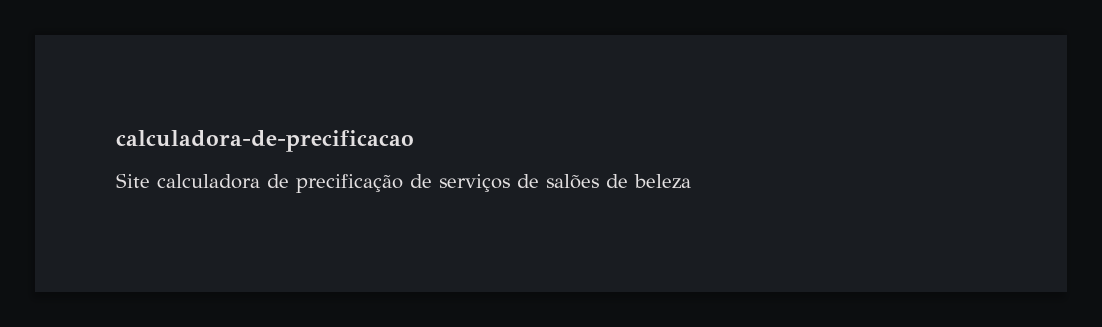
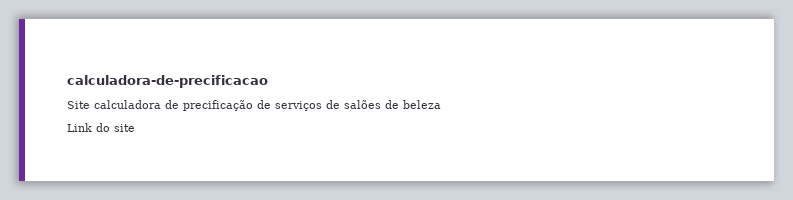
(691, 181) none -> [67,123,135,132] // Link do site

